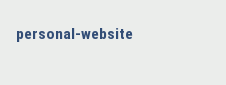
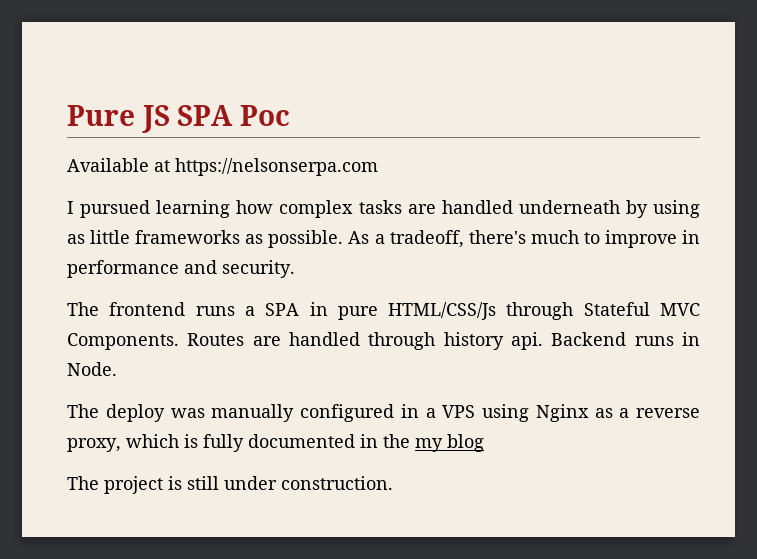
[16,28,133,42] personal-website -> [67,105,290,133] [67,158,378,176] [67,200,701,218] [67,230,700,248] [67,260,295,278] [67,302,700,320] [67,332,700,350] [67,362,117,376] [67,404,700,422] [67,434,484,452] [67,476,393,494] Pure JS SPA Poc // Available at https://nelsonserpa.com // I pursued learning how complex tasks are handled underneath by using as little frameworks as possible. As a tradeoff, there's much to improve in performance and security. // The frontend runs a SPA in pure HTML/CSS/Js through Stateful MVC Components. Routes are handled through history api. Backend runs in Node. // The deploy was manually configured in a VPS using Nginx as a reverse proxy, which is fully documented in the my blog // The project is still under construction.

